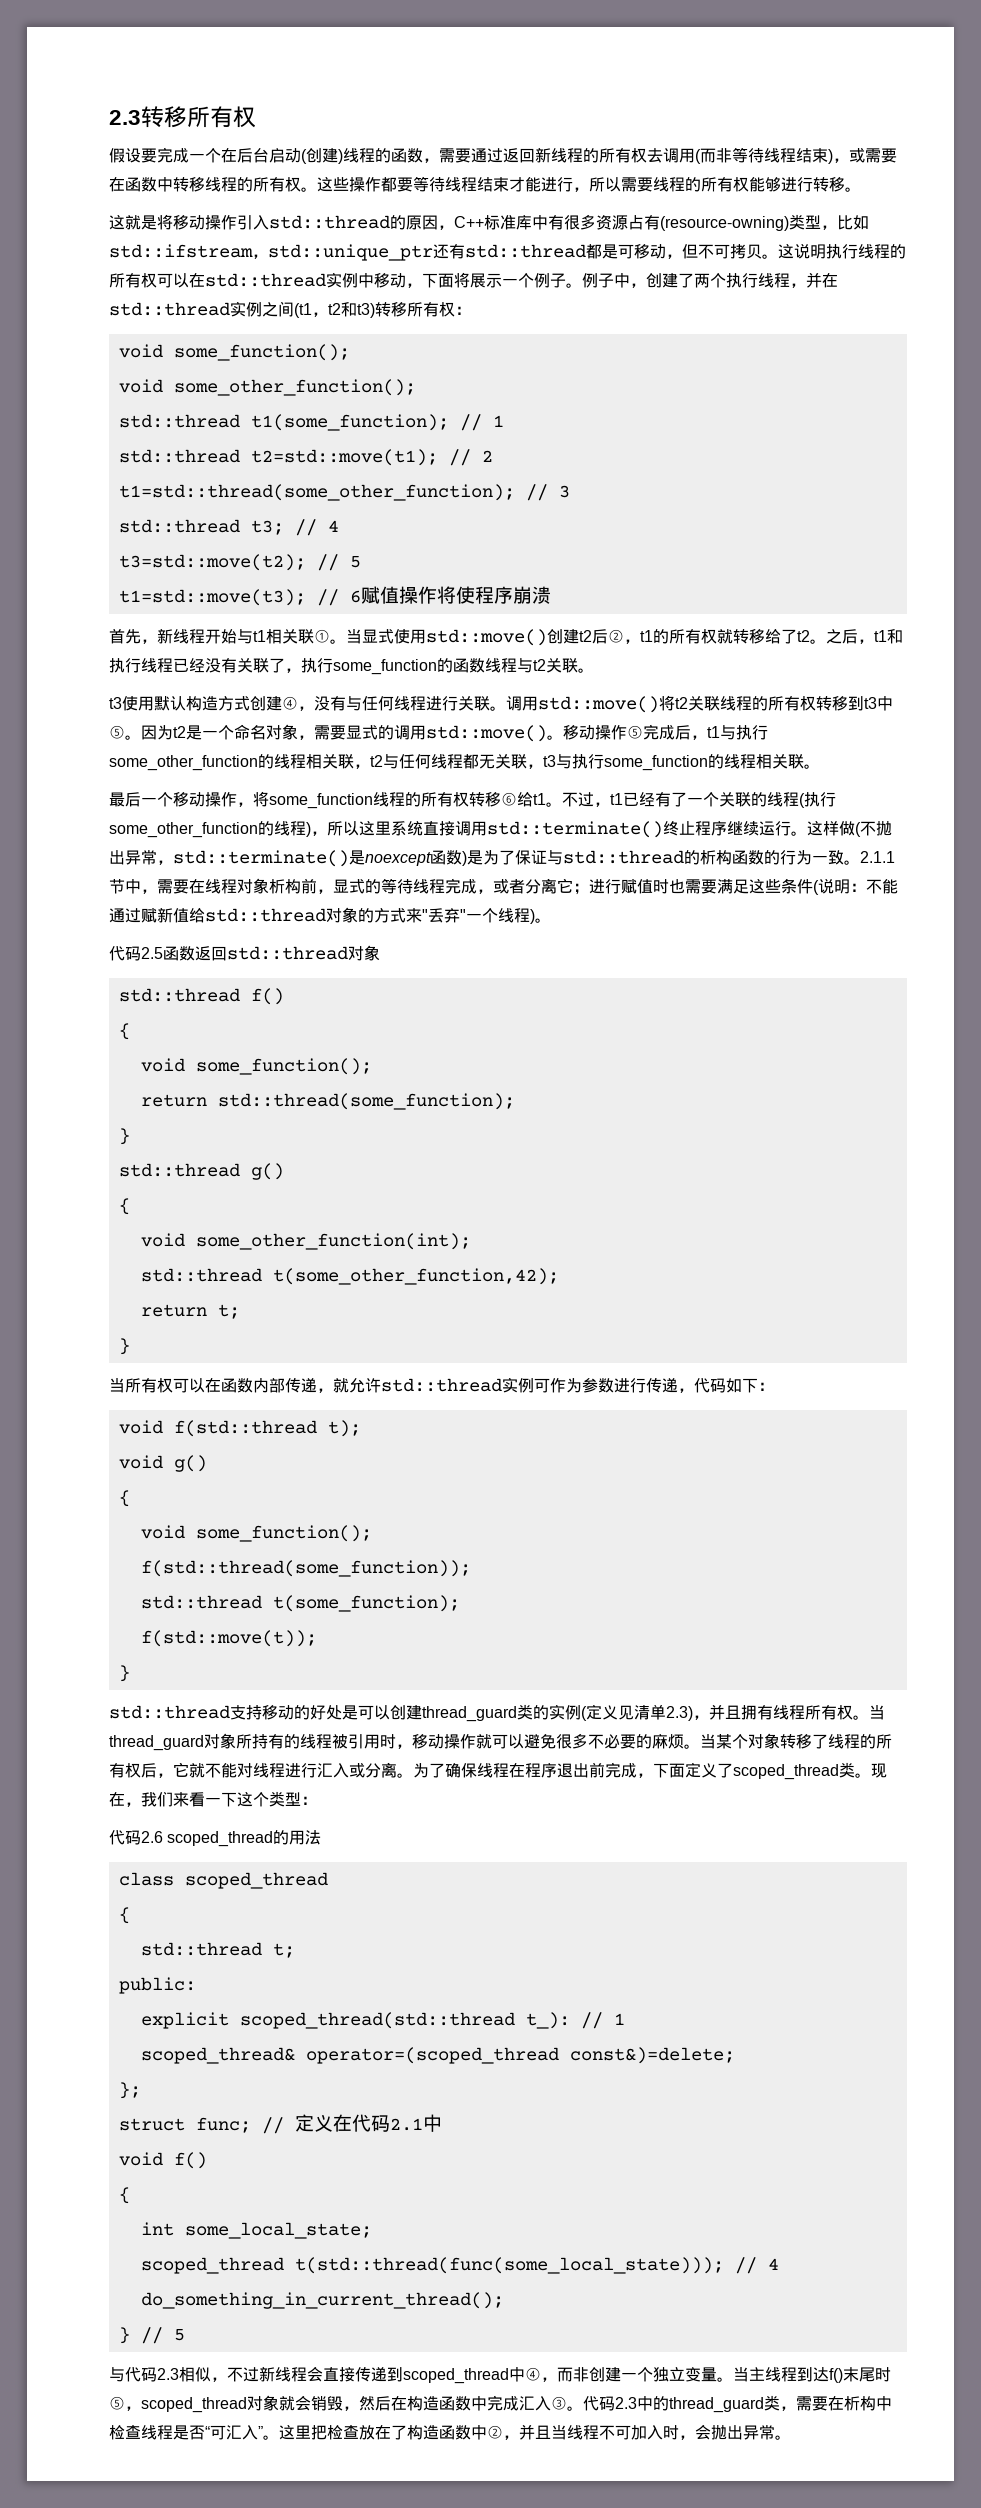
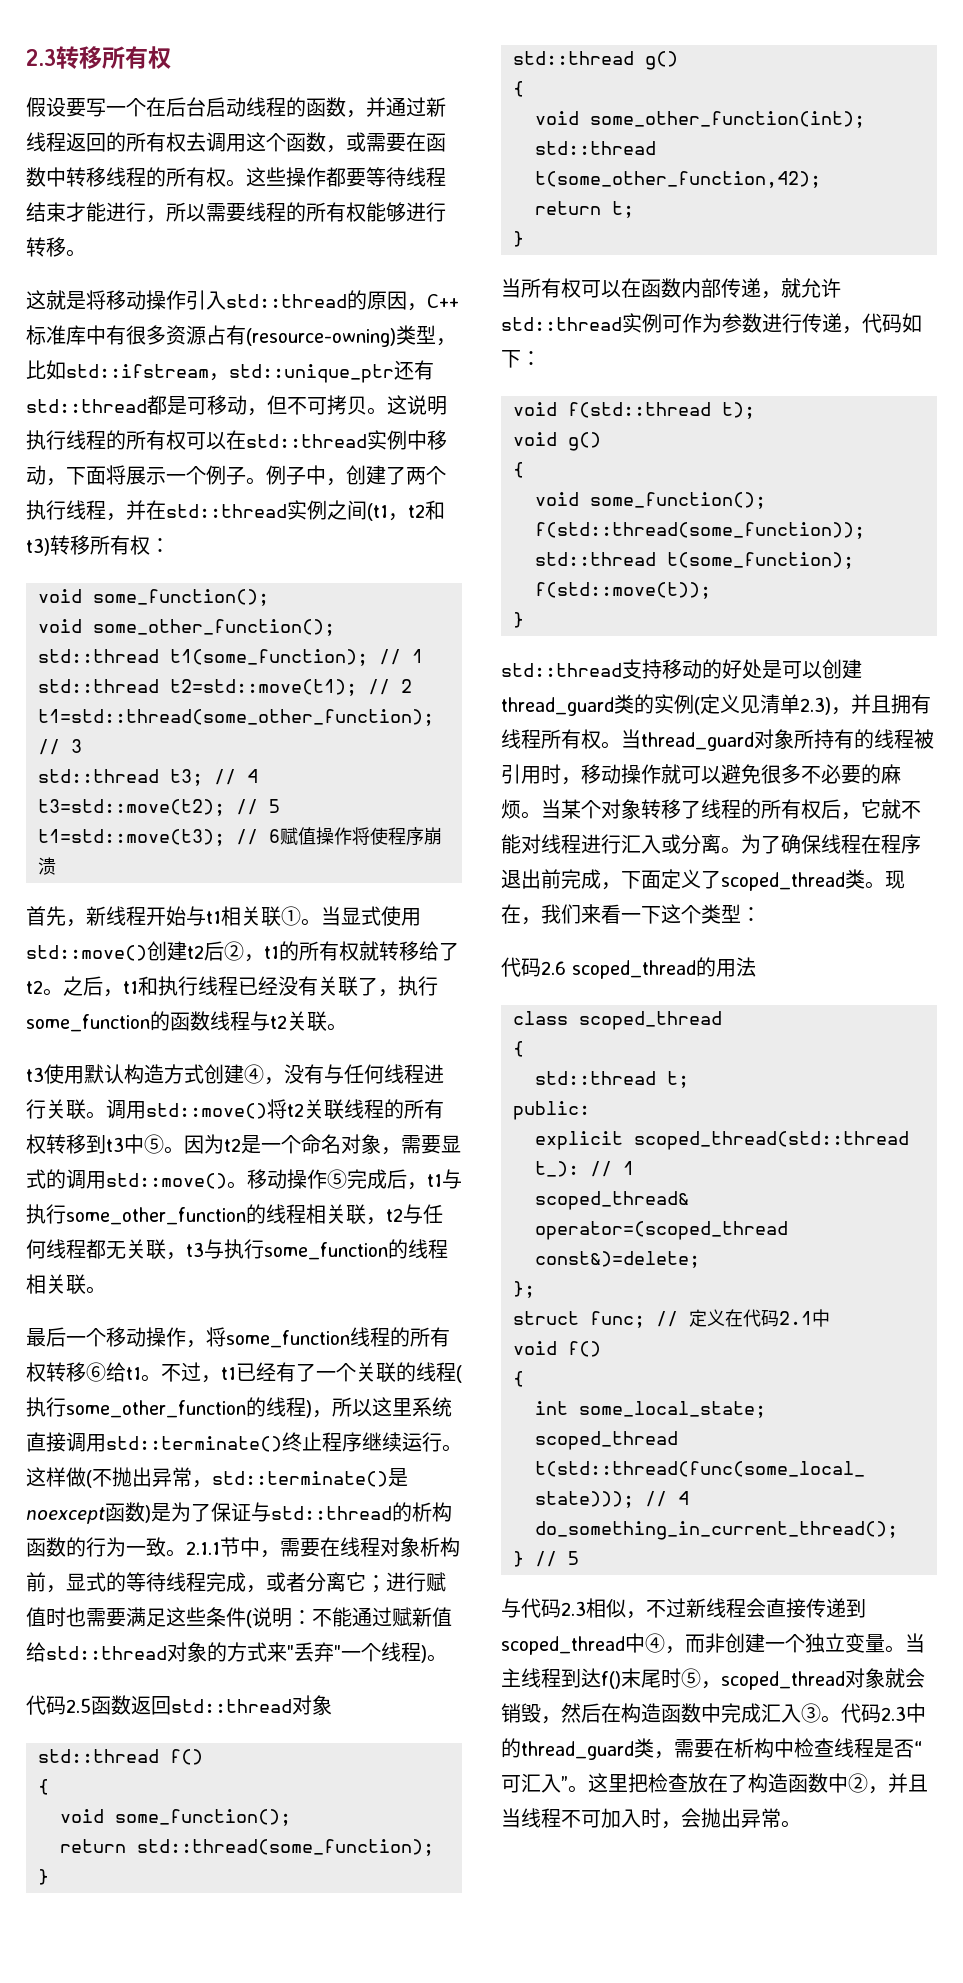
[157,147,189,163] 完成 -> [86,98,106,117] 写
[301,147,833,164] (创建)线程的函数，需要通过返回新线程的所有权去调用(而非等待线程结束) -> [246,97,446,118] [26,132,326,152] 线程的函数，并通过新线程返回的所有权去调用这个函数

